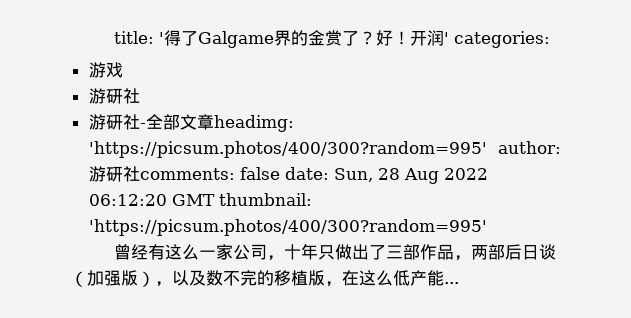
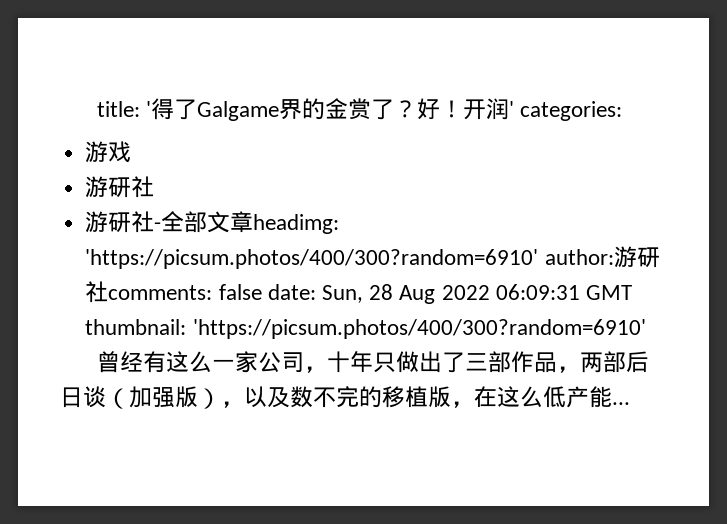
[88,141,487,158] 'https://picsum.photos/400/300?random=995' -> [85,249,539,269] 'https://picsum.photos/400/300?random=6910'
[88,194,167,206] 06:12:20 -> [495,284,580,300] 06:09:31
[88,219,487,236] 'https://picsum.photos/400/300?random=995' -> [192,319,646,339] 'https://picsum.photos/400/300?random=6910'

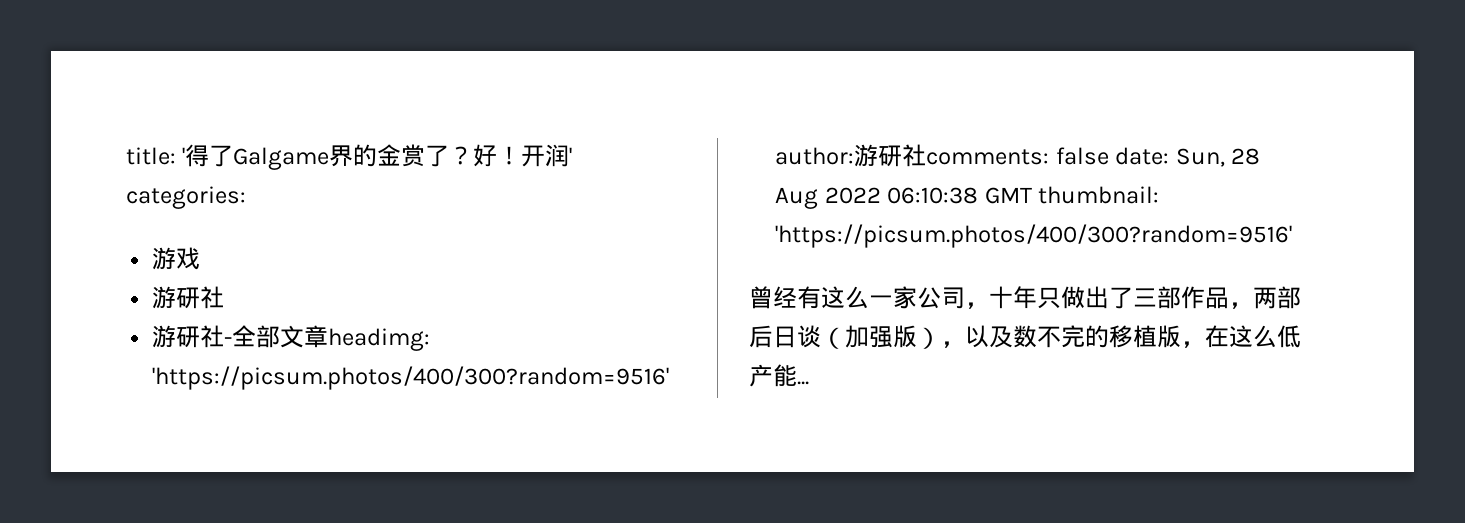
[85,249,539,269] 'https://picsum.photos/400/300?random=6910' -> [152,366,670,390] 'https://picsum.photos/400/300?random=9516'
[495,284,580,300] 06:09:31 -> [887,187,979,204] 06:10:38
[192,319,646,339] 'https://picsum.photos/400/300?random=6910' -> [775,224,1293,248] 'https://picsum.photos/400/300?random=9516'

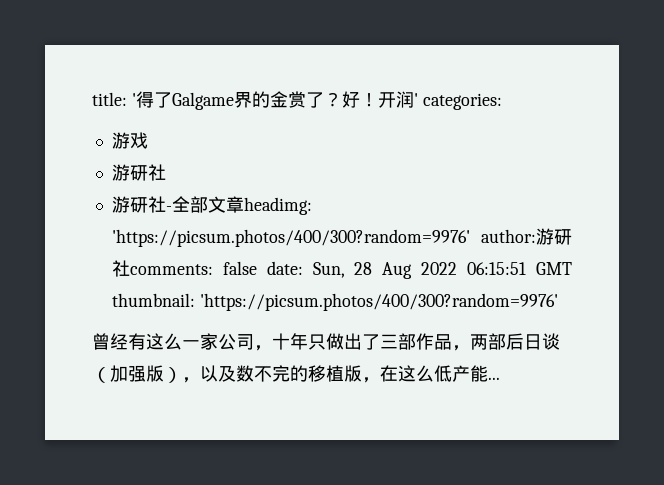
[152,366,670,390] 'https://picsum.photos/400/300?random=9516' -> [111,229,470,247] 'https://picsum.photos/400/300?random=9976'
[887,187,979,204] 06:10:38 -> [467,262,527,275] 06:15:51
[775,224,1293,248] 'https://picsum.photos/400/300?random=9516' -> [199,293,558,311] 'https://picsum.photos/400/300?random=9976'

